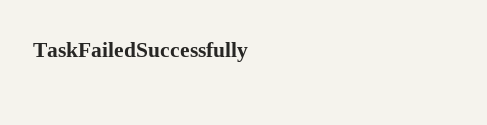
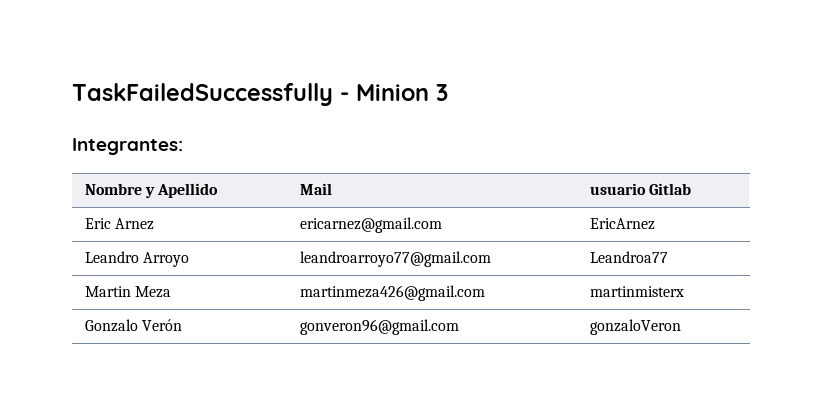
(248, 52) none -> [340,84,448,101] [72,138,183,155] [84,183,219,198] [299,183,332,195] [589,183,692,195] [84,218,155,230] [299,217,442,233] [589,218,655,230] [84,251,190,267] [299,251,491,267] [589,251,668,263] [84,286,172,298] [299,285,485,301] [589,286,684,297] [84,319,183,332] [299,319,459,335] [589,319,681,335] - Minion 3 // Integrantes: // Nombre y Apellido | Mail | usuario Gitlab // Eric Arnez | ericarnez@gmail.com | EricArnez // Leandro Arroyo | leandroarroyo77@gmail.com | Leandroa77 // Martin Meza | martinmeza426@gmail.com | martinmisterx // Gonzalo Verón | gonveron96@gmail.com | gonzaloVeron

